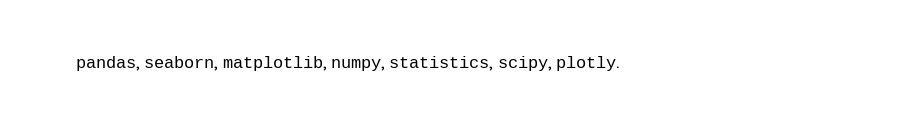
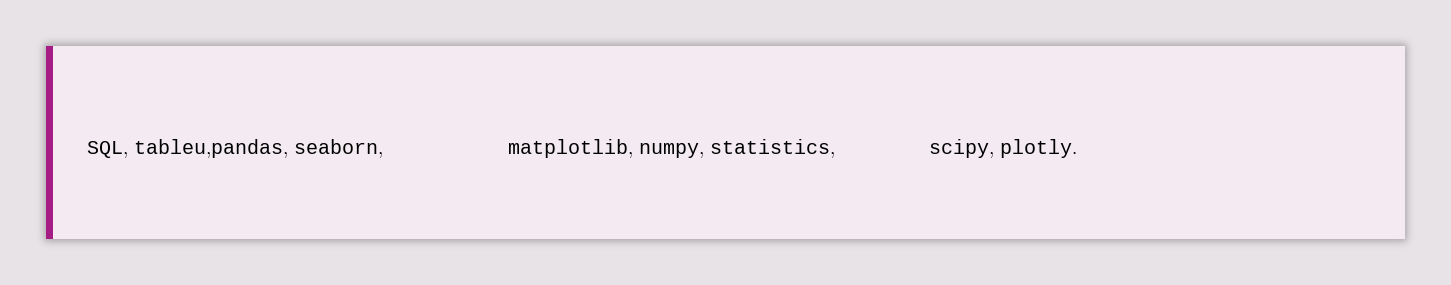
[76,56,140,71] pandas, -> [87,139,288,158] SQL, tableu,pandas,

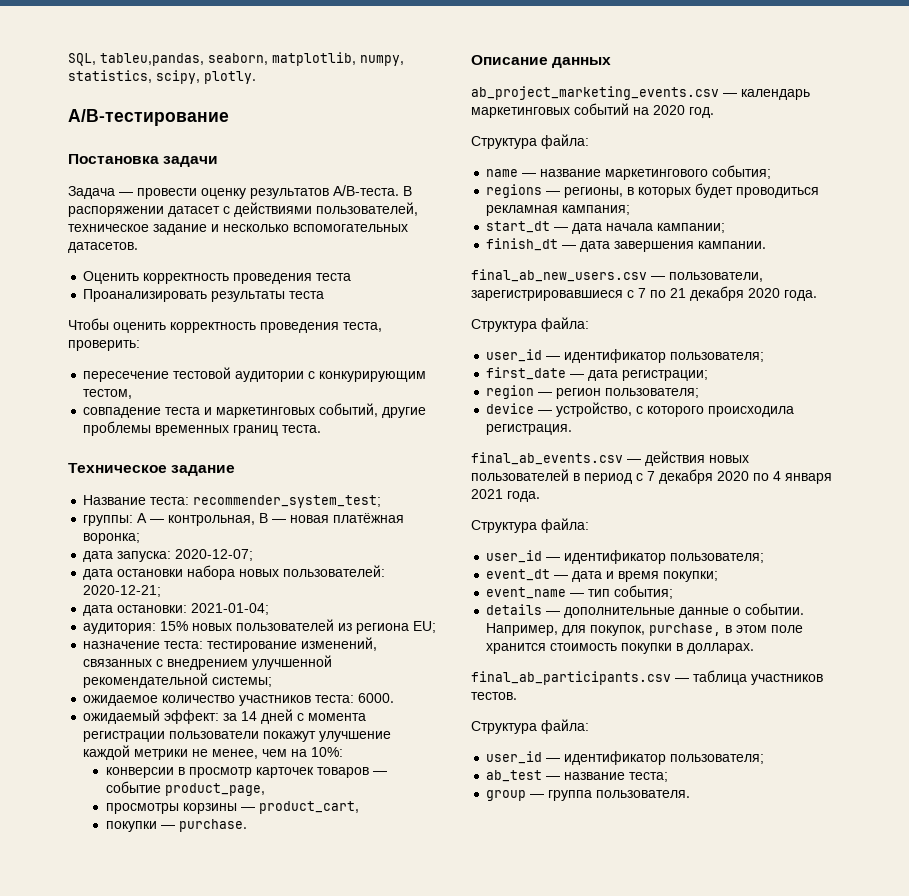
(1077, 148) none -> [68,109,229,126] [68,154,219,167] [68,185,412,199] [68,202,418,217] [68,224,408,235] [68,242,138,253] [83,271,352,284] [83,289,325,302] [68,318,382,333] [68,340,140,351] [83,367,427,382] [83,389,133,399] [83,403,427,418] [83,421,322,436] [68,463,236,476] [83,495,382,508] [83,513,405,526] [83,533,141,544] [83,549,254,562] [83,565,386,580] [83,585,162,597] [83,603,270,616] [83,619,437,634] [83,637,378,652] [83,655,333,670] [83,673,273,688] [83,693,395,706] [83,709,367,724] [83,731,392,742] [83,745,344,760] [106,767,388,778] [106,781,266,796] [106,801,360,814] [106,819,248,832] [471,55,612,68] [471,86,810,100] [471,103,714,118] [471,134,589,149] [486,165,772,180] [486,183,820,198] [486,205,631,216] [486,221,726,234] [486,238,767,252] [471,269,763,282] [471,286,817,301] [471,317,589,332] [486,349,765,363] [486,367,709,381] [486,385,700,399] [486,402,795,417] [486,424,573,435] [471,451,749,466] [471,469,832,484] [471,489,540,502] [471,518,589,533] [486,550,765,564] [486,569,719,582] [486,585,674,599] [486,603,805,618] [486,623,804,636] [486,643,755,654] [471,670,823,685] [471,692,517,700] [471,719,589,734] [486,751,765,765] [486,770,669,782] [486,790,691,801] // A/B-тестирование // Постановка задачи // Задача — провести оценку результатов A/B-теста. В распоряжении датасет с действиями пользователей, техническое задание и несколько вспомогательных датасетов. // Оценить корректность проведения теста // Проанализировать результаты теста // Чтобы оценить корректность проведения теста, проверить: // пересечение тестовой аудитории с конкурирующим тестом, // совпадение теста и маркетинговых событий, другие проблемы временных границ теста. // Техническое задание // Название теста: recommender_system_test; // группы: А — контрольная, B — новая платёжная воронка; // дата запуска: 2020-12-07; // дата остановки набора новых пользователей: 2020-12-21; // дата остановки: 2021-01-04; // аудитория: 15% новых пользователей из региона EU; // назначение теста: тестирование изменений, связанных с внедрением улучшенной рекомендательной системы; // ожидаемое количество участников теста: 6000. // ожидаемый эффект: за 14 дней с момента регистрации пользователи покажут улучшение каждой метрики не менее, чем на 10%: // конверсии в просмотр карточек товаров — событие product_page, // просмотры корзины — product_cart, // покупки — purchase. // Описание данных // ab_project_marketing_events.csv — календарь маркетинговых событий на 2020 год. // Структура файла: // name — название маркетингового события; // regions — регионы, в которых будет проводиться рекламная кампания; // start_dt — дата начала кампании; // finish_dt — дата завершения кампании. // final_ab_new_users.csv — пользователи, зарегистрировавшиеся с 7 по 21 декабря 2020 года. // Структура файла: // user_id — идентификатор пользователя; // first_date — дата регистрации; // region — регион пользователя; // device — устройство, с которого происходила регистрация. // final_ab_events.csv — действия новых пользователей в период с 7 декабря 2020 по 4 января 2021 года. // Структура файла: // user_id — идентификатор пользователя; // event_dt — дата и время покупки; // event_name — тип события; // details — дополнительные данные о событии. Например, для покупок, purchase, в этом поле хранится стоимость покупки в долларах. // final_ab_participants.csv — таблица участников тестов. // Структура файла: // user_id — идентификатор пользователя; // ab_test — название теста; // group — группа пользователя.

